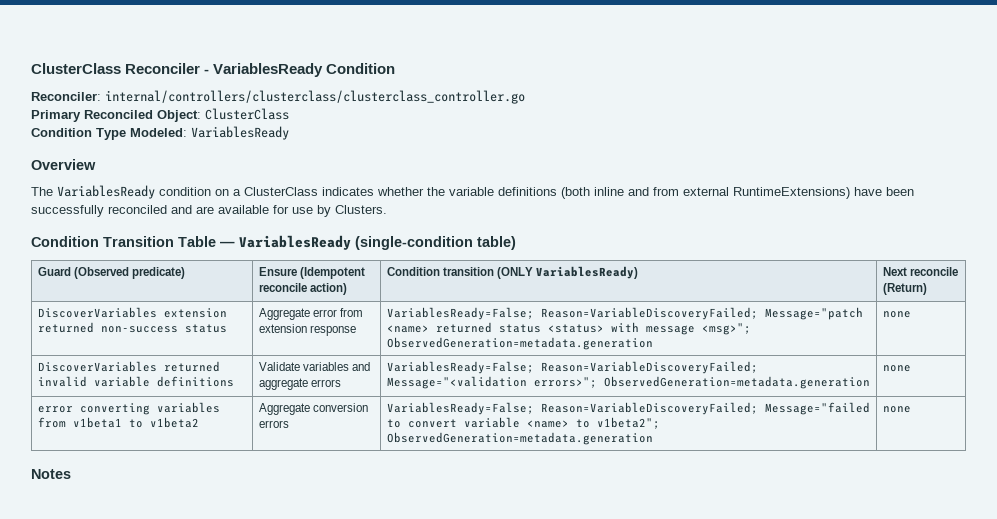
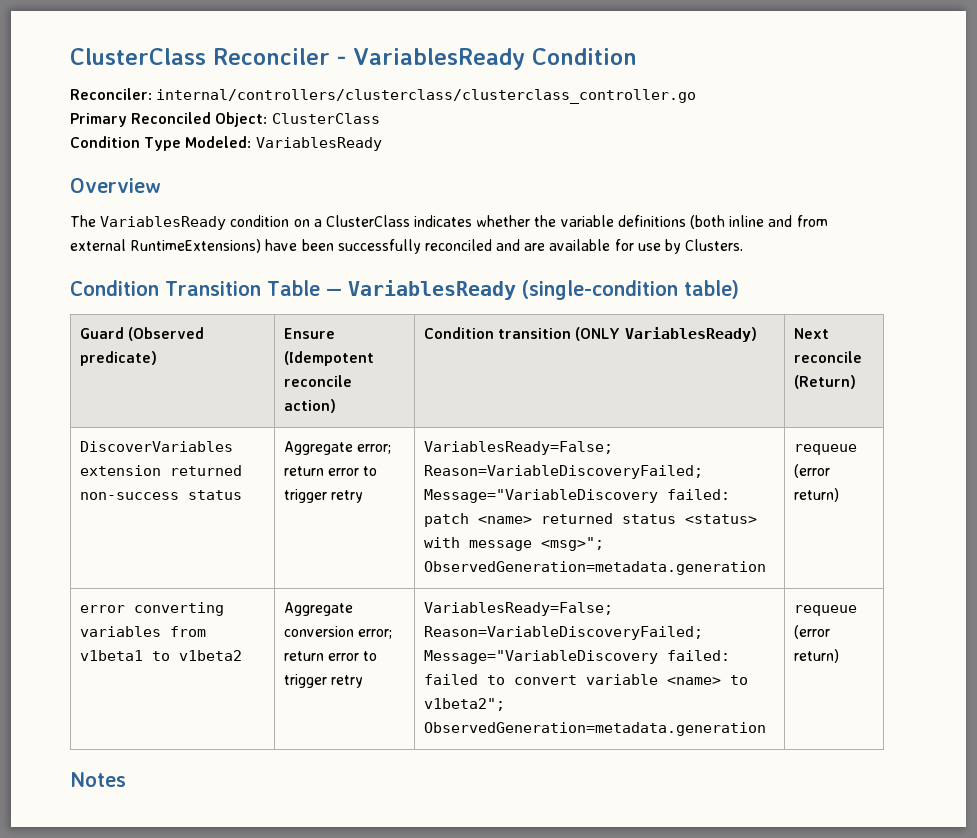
[312,308,364,317] [258,324,356,336] [386,307,863,320] error from extension response | VariablesReady=False; Reason=VariableDiscoveryFailed; Message="patch -> [357,444,392,454] [283,466,378,476] [283,489,364,503] [423,441,613,455] [423,465,703,479] [423,489,730,503] [423,513,469,527] error; return error to trigger retry | VariablesReady=False; Reason=VariableDiscoveryFailed; Message="VariableDiscovery failed: patch
[882,311,911,318] [37,361,220,372] [37,376,234,387] [258,362,371,371] [258,378,341,390] [386,361,758,374] [386,376,870,389] [882,365,911,372] none // DiscoverVariables returned invalid variable definitions | Validate variables and aggregate errors | VariablesReady=False; Reason=VariableDiscoveryFailed; Message="<validation errors>"; ObservedGeneration=metadata.generation | none -> [793,444,857,455] [793,464,830,478] [793,488,839,502] requeue (error return)
[258,420,289,428] [386,402,870,415] errors | VariablesReady=False; Reason=VariableDiscoveryFailed; Message="failed -> [358,629,393,639] [283,651,378,661] [283,674,364,688] [423,602,613,616] [423,626,703,640] [423,650,730,664] [423,674,478,685] error; return error to trigger retry | VariablesReady=False; Reason=VariableDiscoveryFailed; Message="VariableDiscovery failed: failed
[882,406,911,413] | none -> [793,605,857,616] [793,625,830,639] [793,649,839,663] | requeue (error return)

